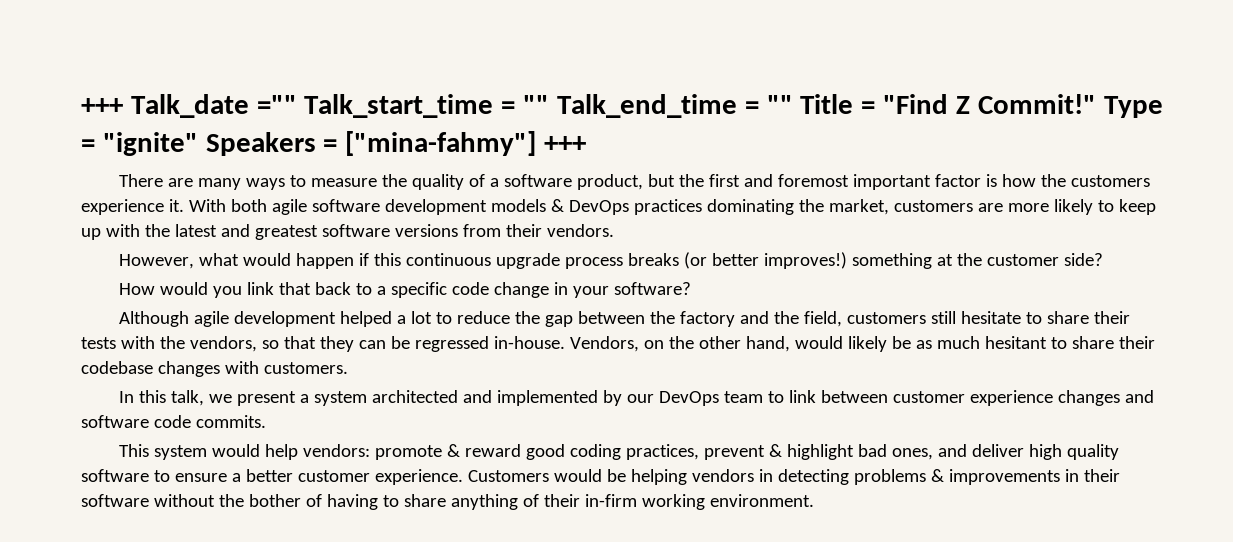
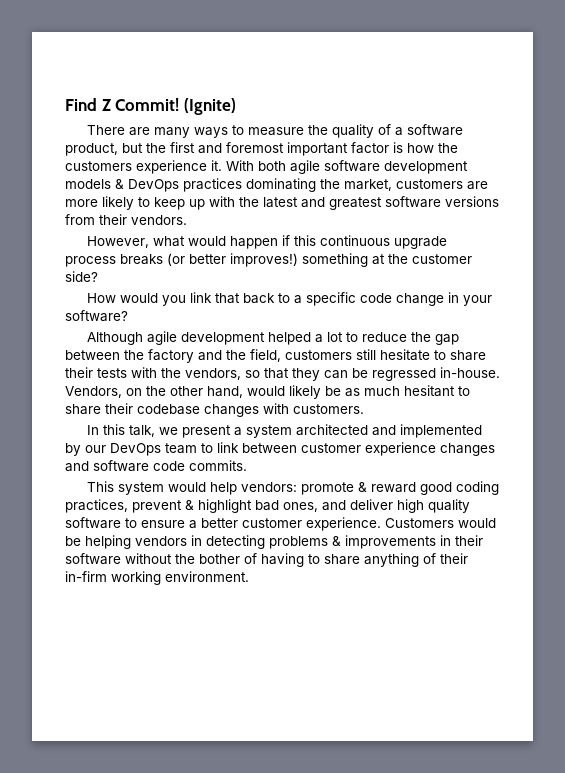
[81,94,1163,118] [81,131,587,156] +++ Talk_date ="" Talk_start_time = "" Talk_end_time = "" Title = "Find Z Commit!" Type = "ignite" Speakers = ["mina-fahmy"] +++ -> [65,98,236,115] Find Z Commit! (Ignite)

